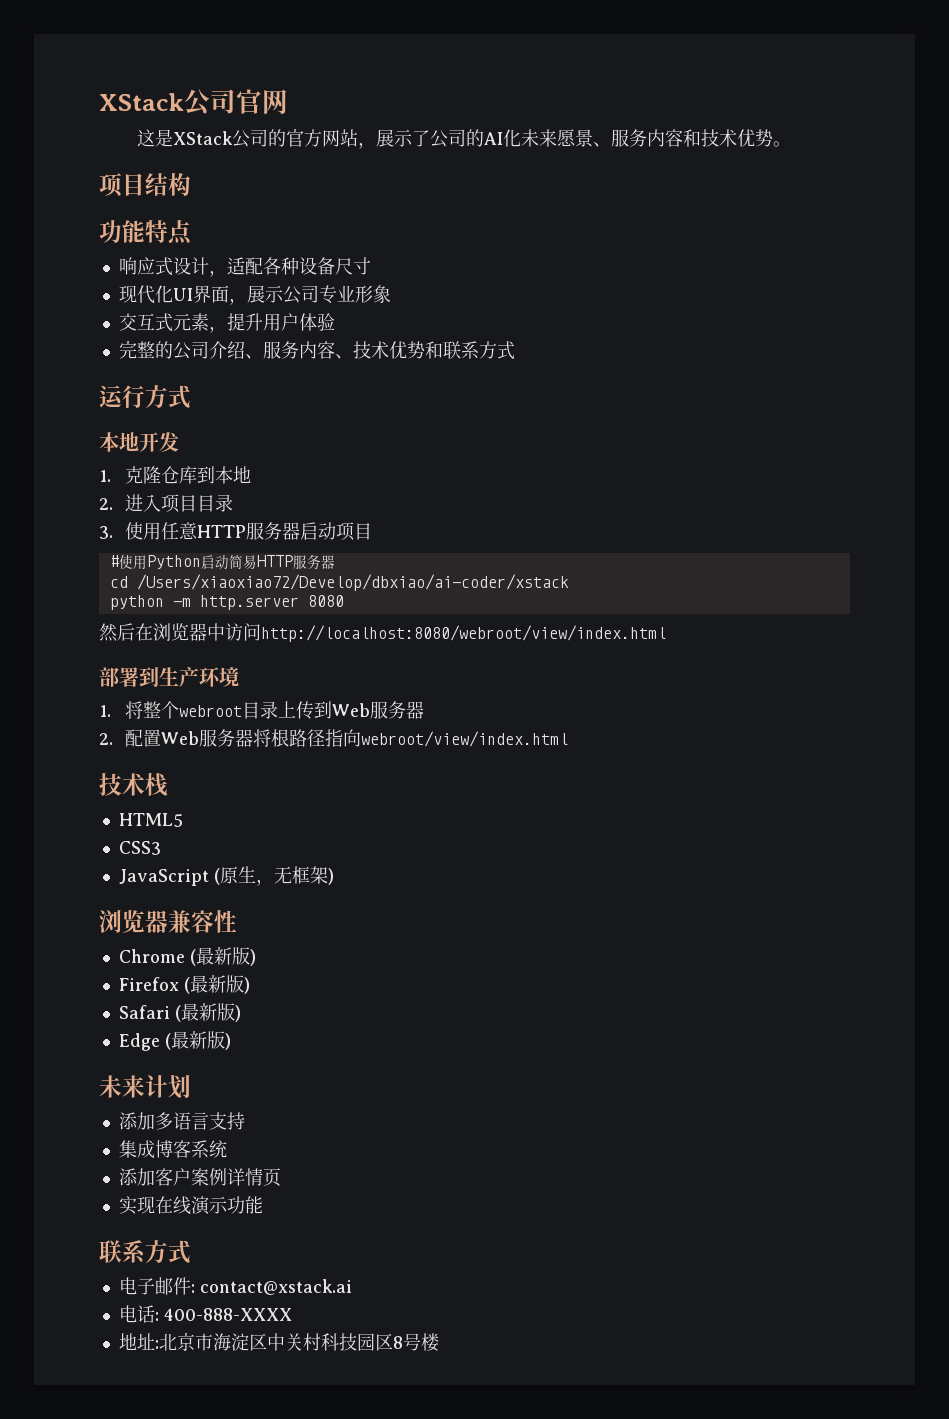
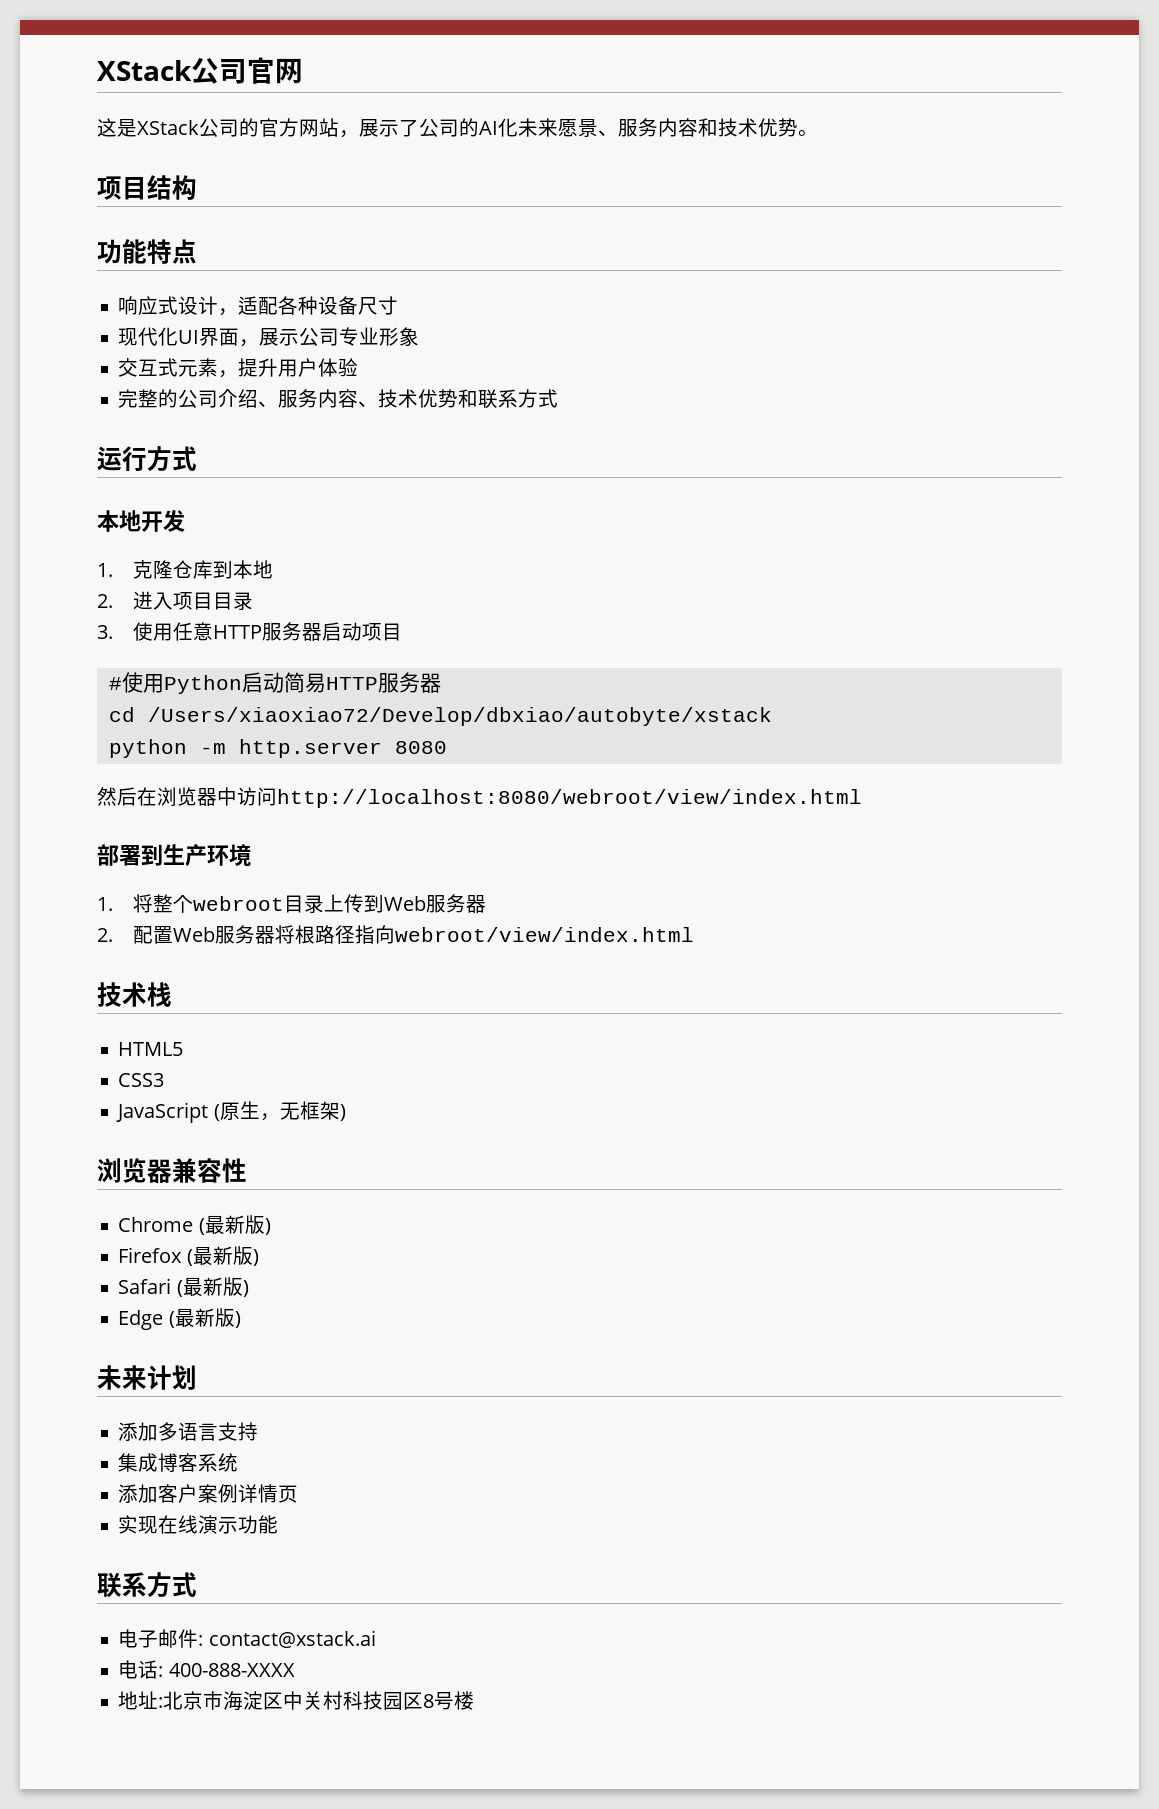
[136,574,569,591] /Users/xiaoxiao72/Develop/dbxiao/ai-coder/xstack -> [147,707,772,726] /Users/xiaoxiao72/Develop/dbxiao/autobyte/xstack

